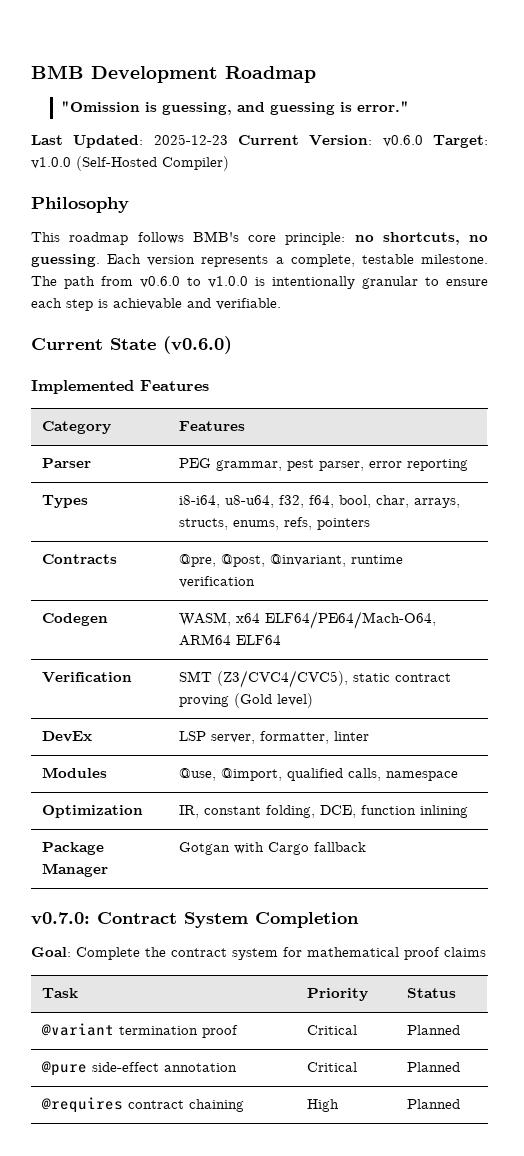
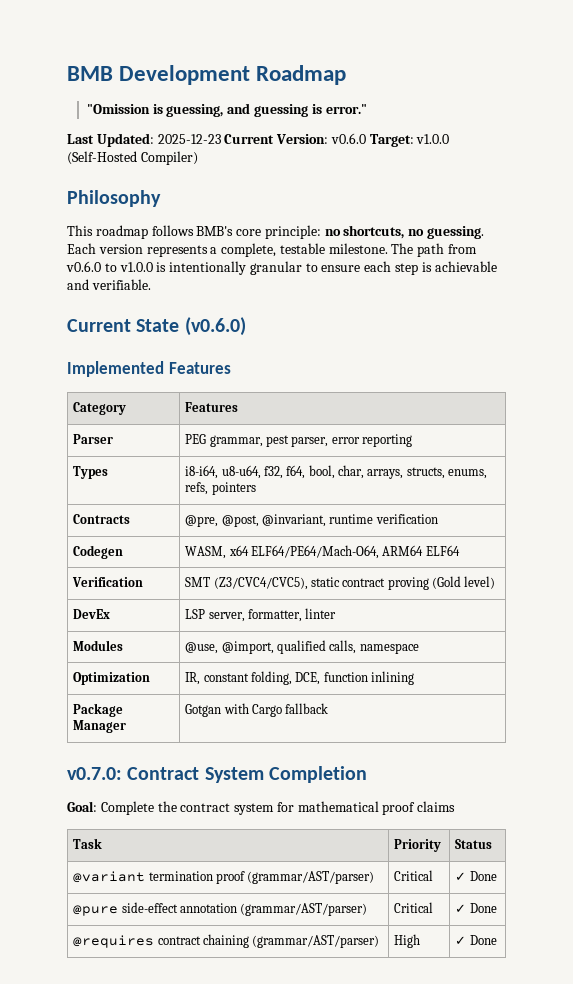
[307,1025,358,1035] [407,1025,461,1035] | Critical | Planned -> [247,871,375,884] [394,870,434,881] [455,871,497,881] (grammar/AST/parser) | Critical | ✓ Done
[307,1062,358,1072] [407,1062,461,1072] | Critical | Planned -> [240,903,368,916] [394,902,434,913] [455,903,497,913] (grammar/AST/parser) | Critical | ✓ Done
(245, 1105) none -> [252,935,380,948] (grammar/AST/parser)
[407,1099,461,1109] Planned -> [455,935,497,945] ✓ Done

